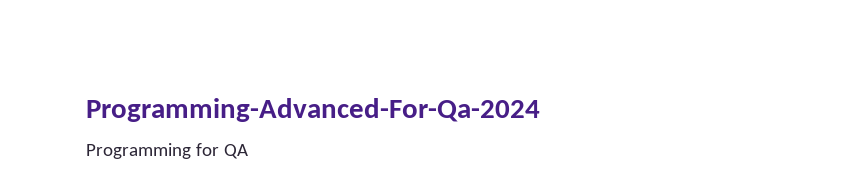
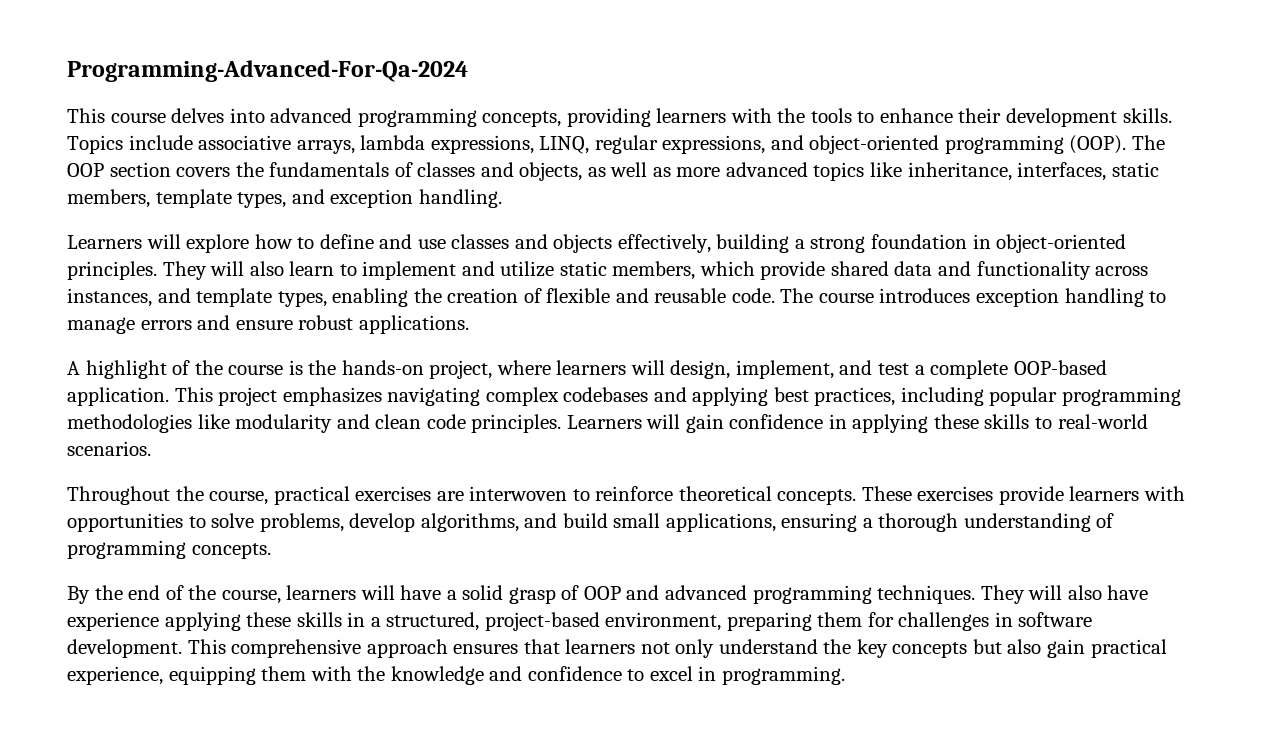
[86,143,248,159] Programming for QA -> [67,108,1172,127] [67,135,1165,154] [67,162,1159,181] [67,189,502,208] [67,234,1127,253] [67,261,1149,280] [67,288,1167,307] [67,315,469,334] [67,360,1107,379] [67,387,1181,406] [67,414,1148,433] [67,441,151,456] [67,486,1186,505] [67,513,1115,532] [67,540,271,559] [67,585,1149,604] [67,612,1093,631] [67,639,1167,658] [67,666,845,685] This course delves into advanced programming concepts, providing learners with the tools to enhance their development skills. Topics include associative arrays, lambda expressions, LINQ, regular expressions, and object-oriented programming (OOP). The OOP section covers the fundamentals of classes and objects, as well as more advanced topics like inheritance, interfaces, static members, template types, and exception handling. // Learners will explore how to define and use classes and objects effectively, building a strong foundation in object-oriented principles. They will also learn to implement and utilize static members, which provide shared data and functionality across instances, and template types, enabling the creation of flexible and reusable code. The course introduces exception handling to manage errors and ensure robust applications. // A highlight of the course is the hands-on project, where learners will design, implement, and test a complete OOP-based application. This project emphasizes navigating complex codebases and applying best practices, including popular programming methodologies like modularity and clean code principles. Learners will gain confidence in applying these skills to real-world scenarios. // Throughout the course, practical exercises are interwoven to reinforce theoretical concepts. These exercises provide learners with opportunities to solve problems, develop algorithms, and build small applications, ensuring a thorough understanding of programming concepts. // By the end of the course, learners will have a solid grasp of OOP and advanced programming techniques. They will also have experience applying these skills in a structured, project-based environment, preparing them for challenges in software development. This comprehensive approach ensures that learners not only understand the key concepts but also gain practical experience, equipping them with the knowledge and confidence to excel in programming.

